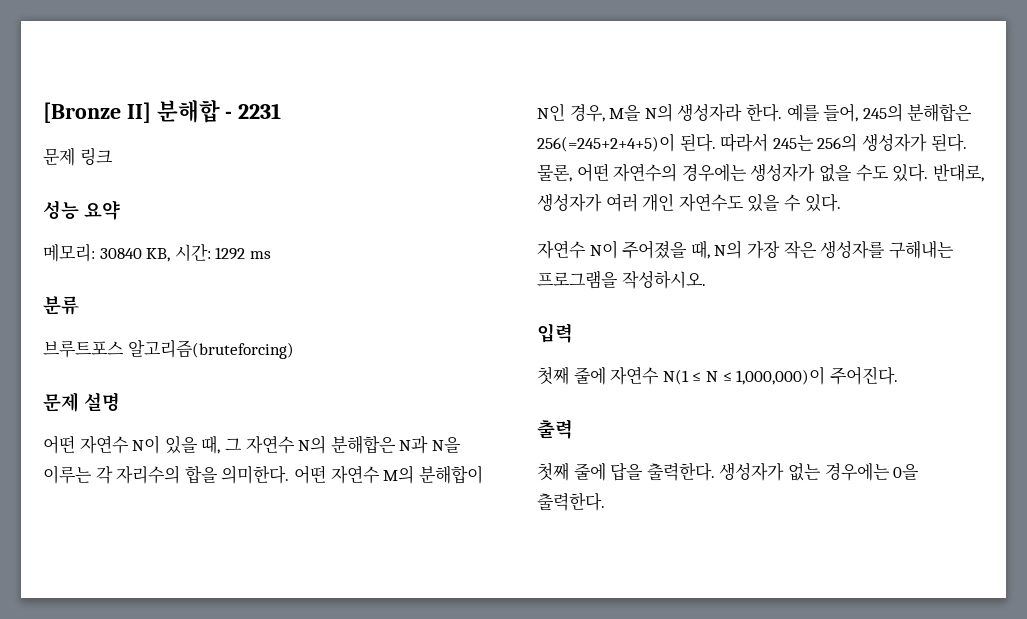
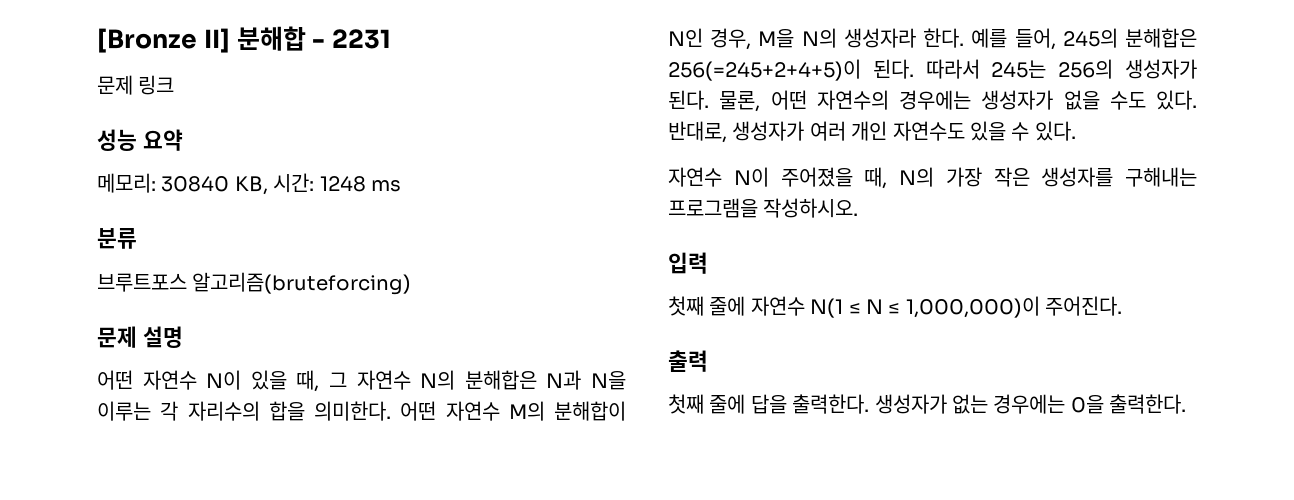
[215,247,246,260] 1292 -> [319,176,366,192] 1248

